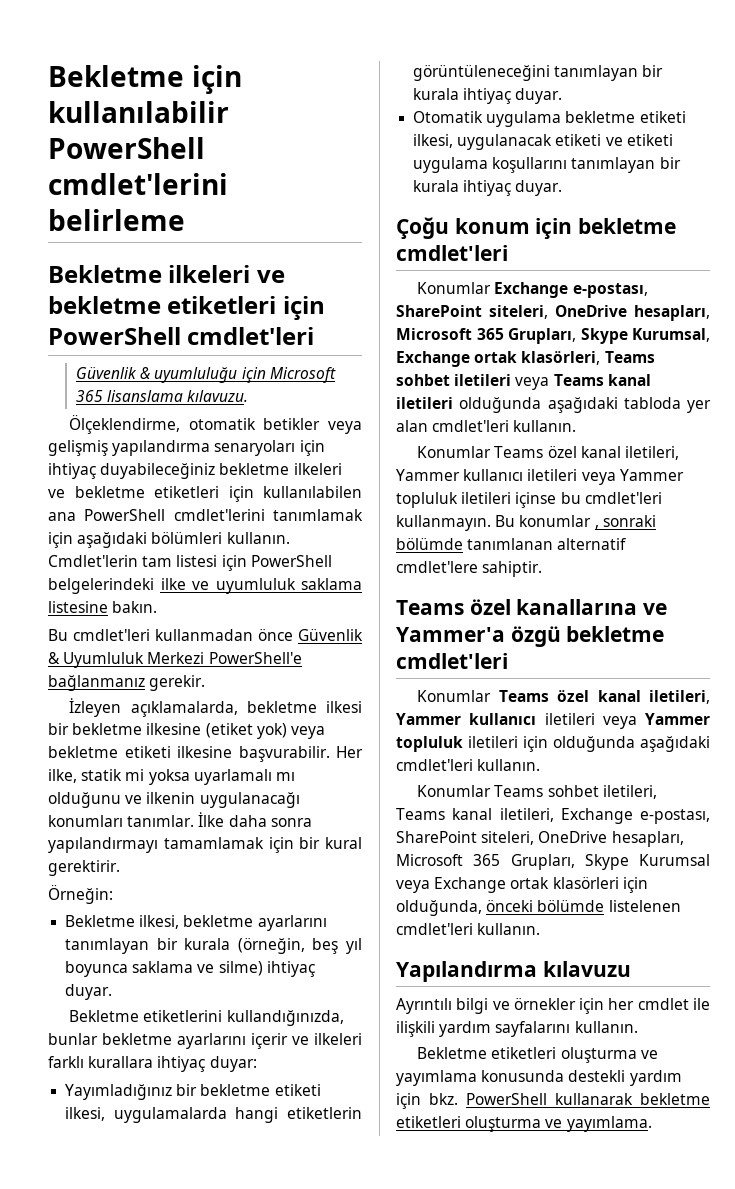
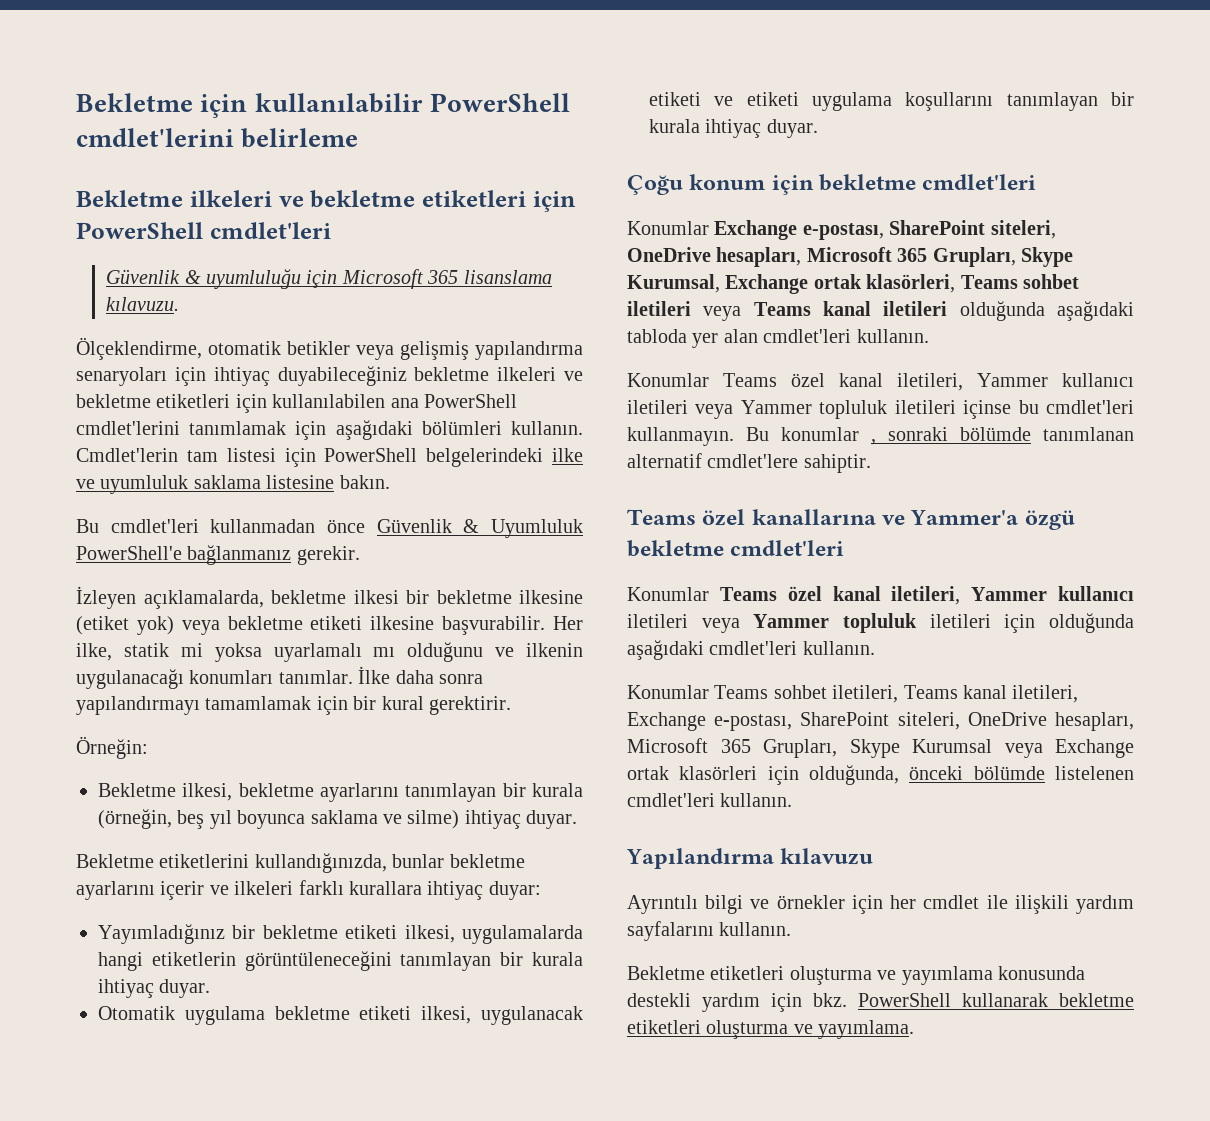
[147,652,205,664] Merkezi -> (583, 528) none

